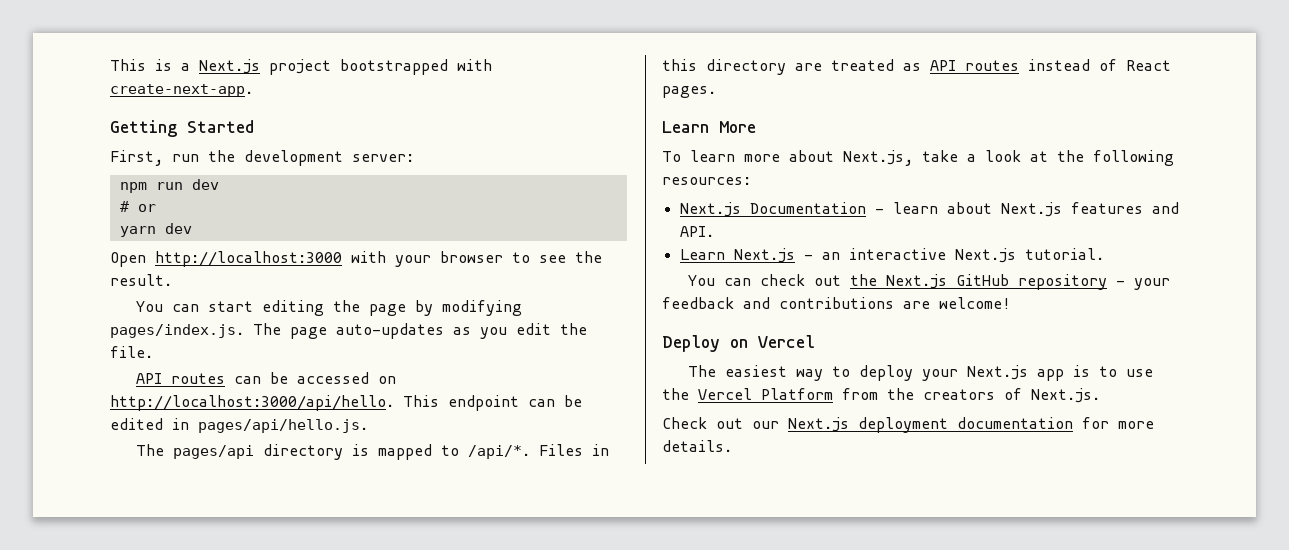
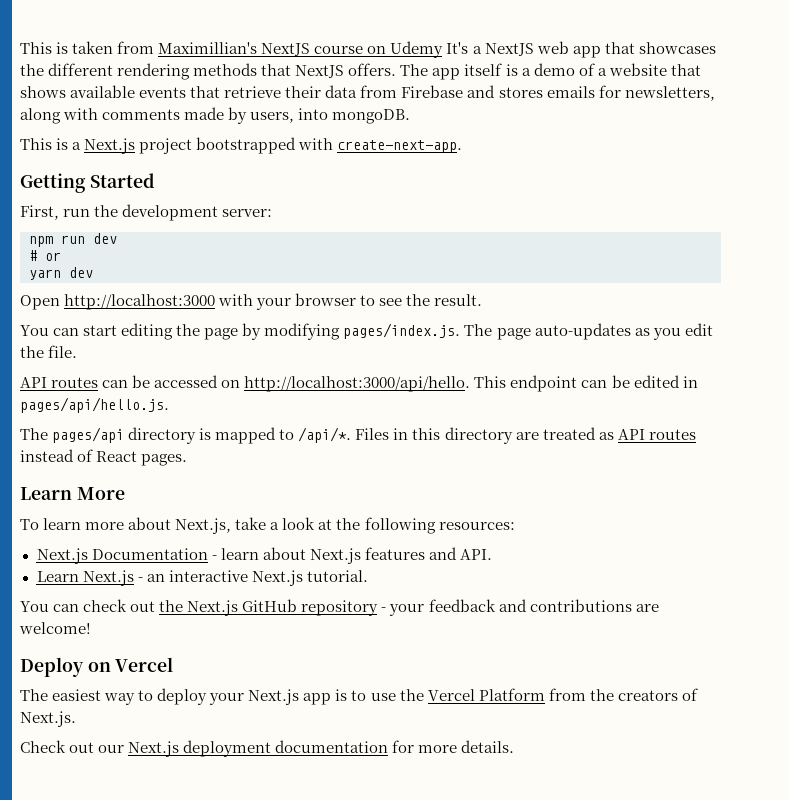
[110,59,172,71] This is -> [20,41,716,58] [20,63,701,80] [20,85,715,101] [20,107,411,124] [20,138,69,150] This is taken from Maximillian's NextJS course on Udemy It's a NextJS web app that showcases the different rendering methods that NextJS offers. The app itself is a demo of a website that shows available events that retrieve their data from Firebase and stores emails for newsletters, along with comments made by users, into mongoDB. // This is

